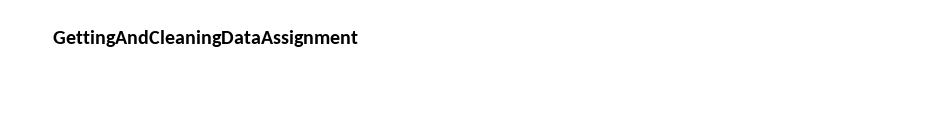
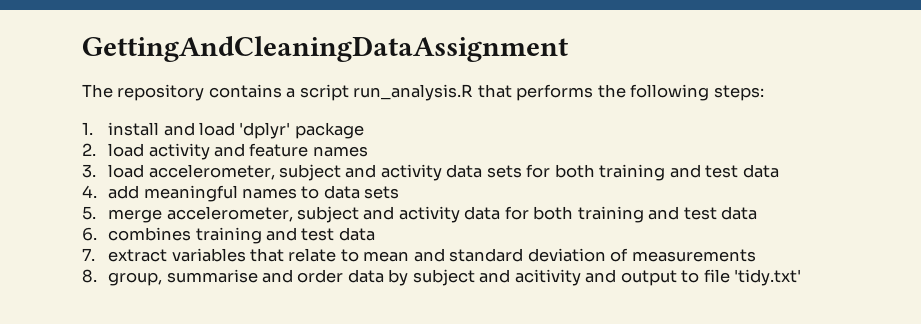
(358, 38) none -> [82,84,764,101] [82,122,364,139] [82,143,368,160] [82,164,779,181] [82,185,400,202] [82,206,758,223] [82,227,375,244] [82,248,756,262] [82,269,801,286] // The repository contains a script run_analysis.R that performs the following steps: // 1. install and load 'dplyr' package // 2. load activity and feature names // 3. load accelerometer, subject and activity data sets for both training and test data // 4. add meaningful names to data sets // 5. merge accelerometer, subject and activity data for both training and test data // 6. combines training and test data // 7. extract variables that relate to mean and standard deviation of measurements // 8. group, summarise and order data by subject and acitivity and output to file 'tidy.txt'

